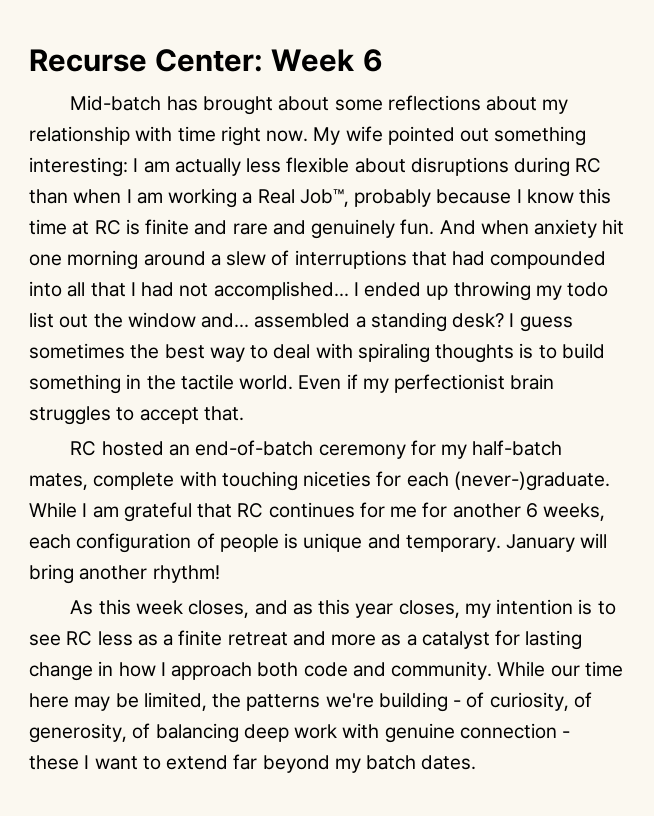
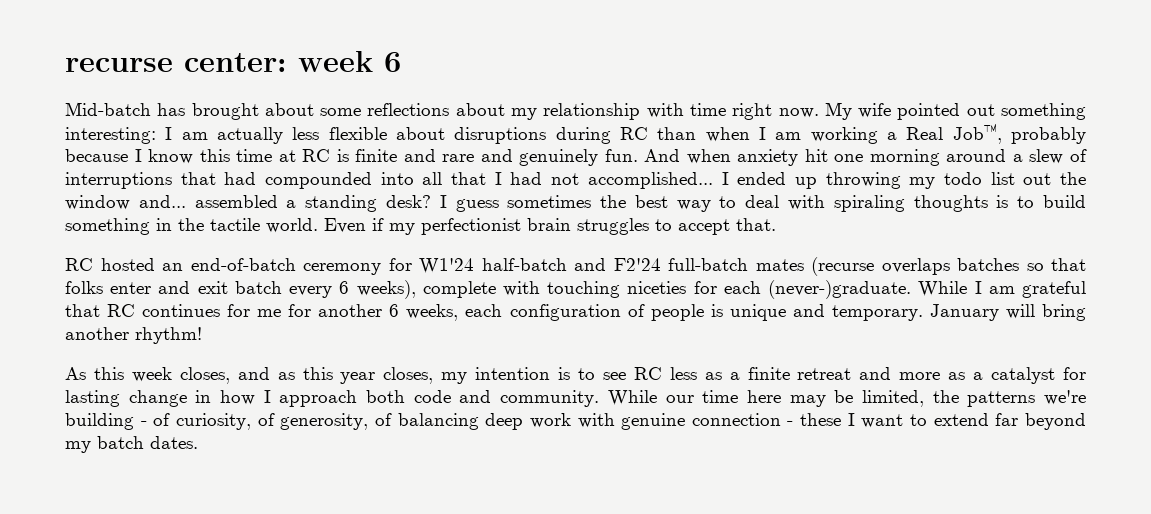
[29,49,355,72] Recurse Center: Week -> [65,51,373,72] recurse center: week
[441,440,563,459] [29,473,88,490] my half-batch mates, -> [419,257,1086,276] [65,280,416,299] W1'24 half-batch and F2'24 full-batch mates (recurse overlaps batches so that folks enter and exit batch every 6 weeks),

